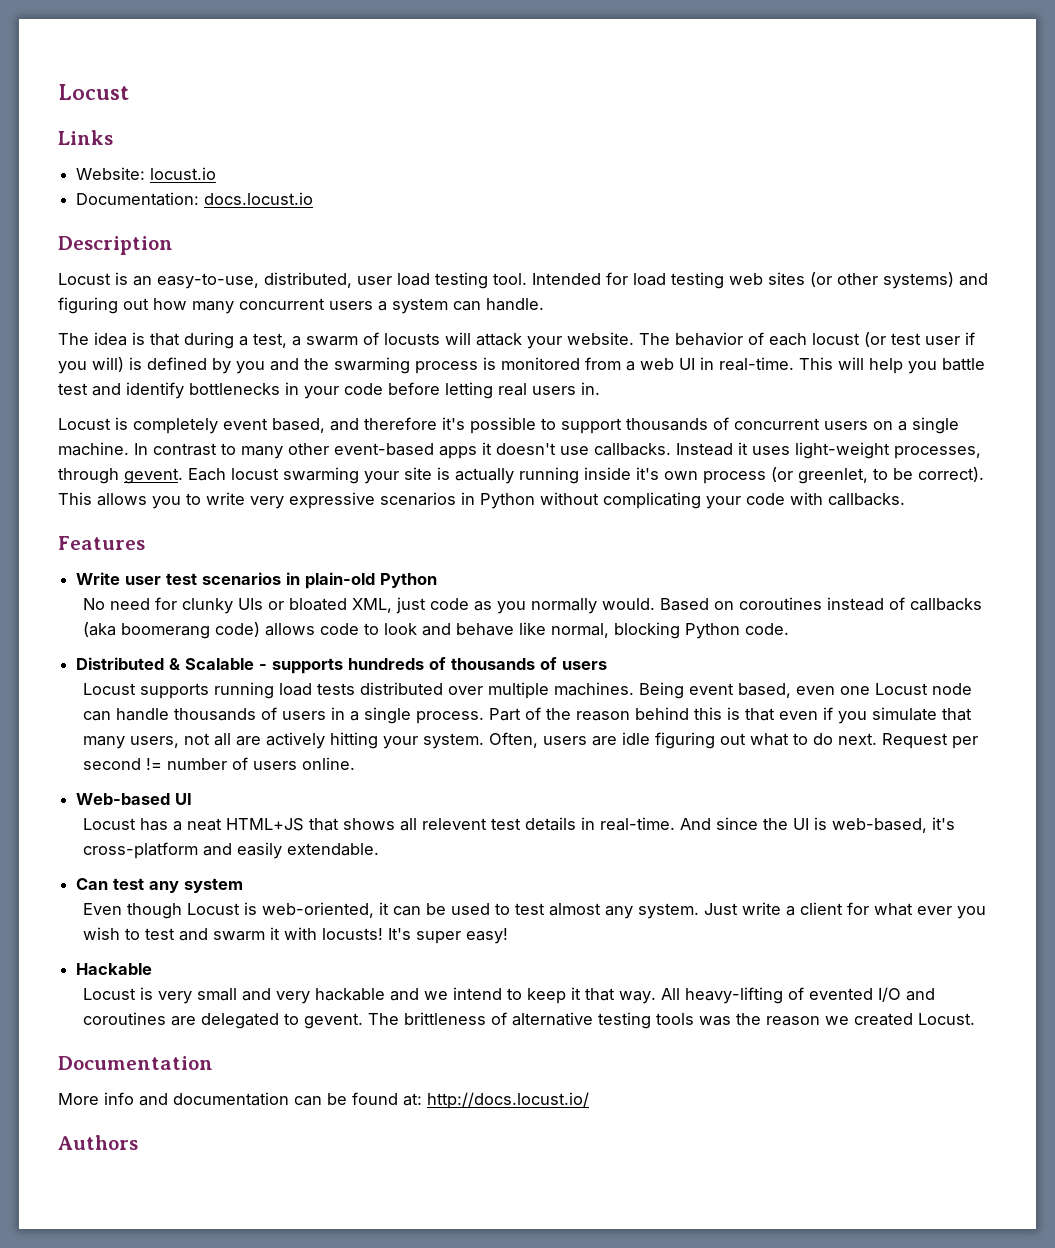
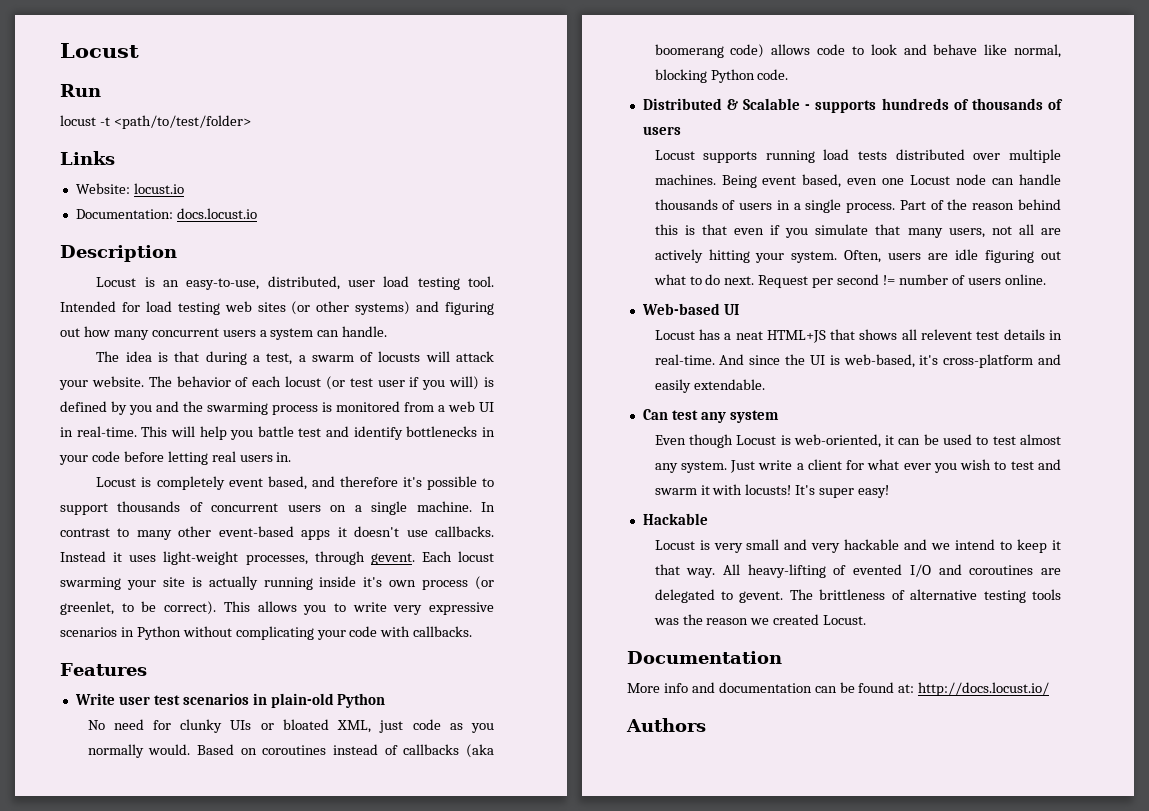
[58,84,129,100] Locust -> [60,43,139,58] [60,84,101,97] [60,115,251,129] Locust // Run // locust -t <path/to/test/folder>

